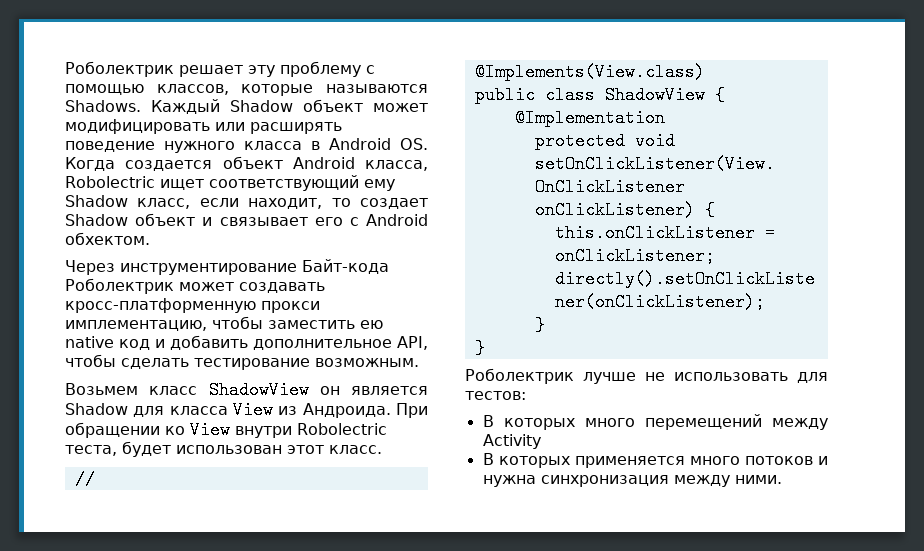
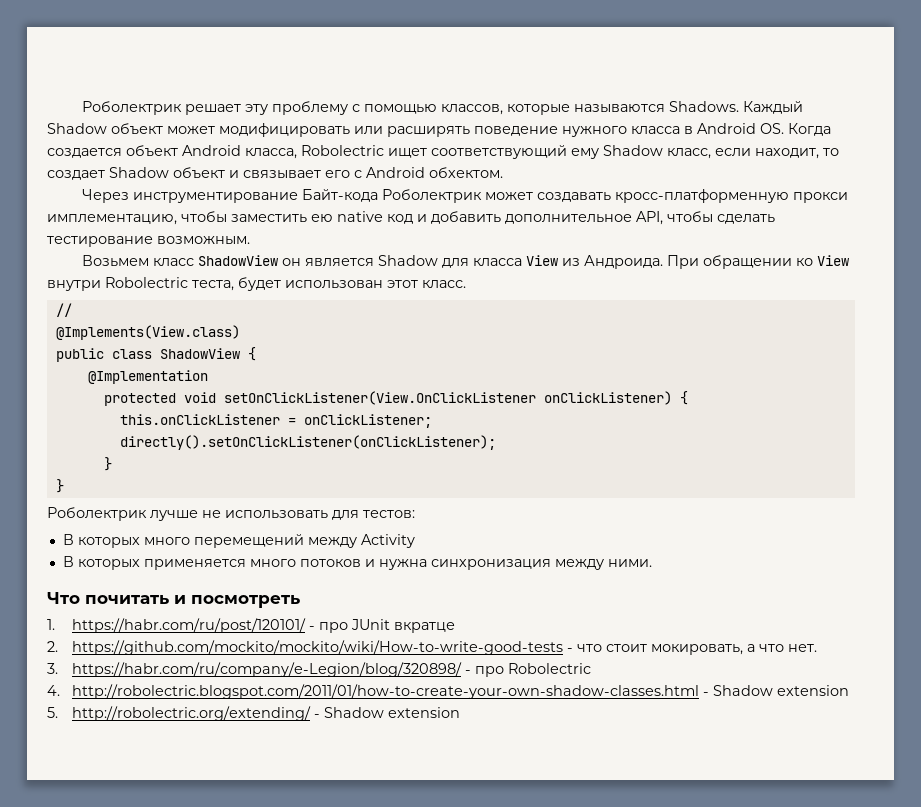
(782, 479) none -> [47,592,300,608] [47,618,455,633] [47,640,817,655] [47,662,591,677] [47,684,849,699] [47,706,460,721] // Что почитать и посмотреть // 1. https://habr.com/ru/post/120101/ - про JUnit вкратце // 2. https://github.com/mockito/mockito/wiki/How-to-write-good-tests - что стоит мокировать, а что нет. // 3. https://habr.com/ru/company/e-Legion/blog/320898/ - про Robolectric // 4. http://robolectric.blogspot.com/2011/01/how-to-create-your-own-shadow-classes.html - Shadow extension // 5. http://robolectric.org/extending/ - Shadow extension

